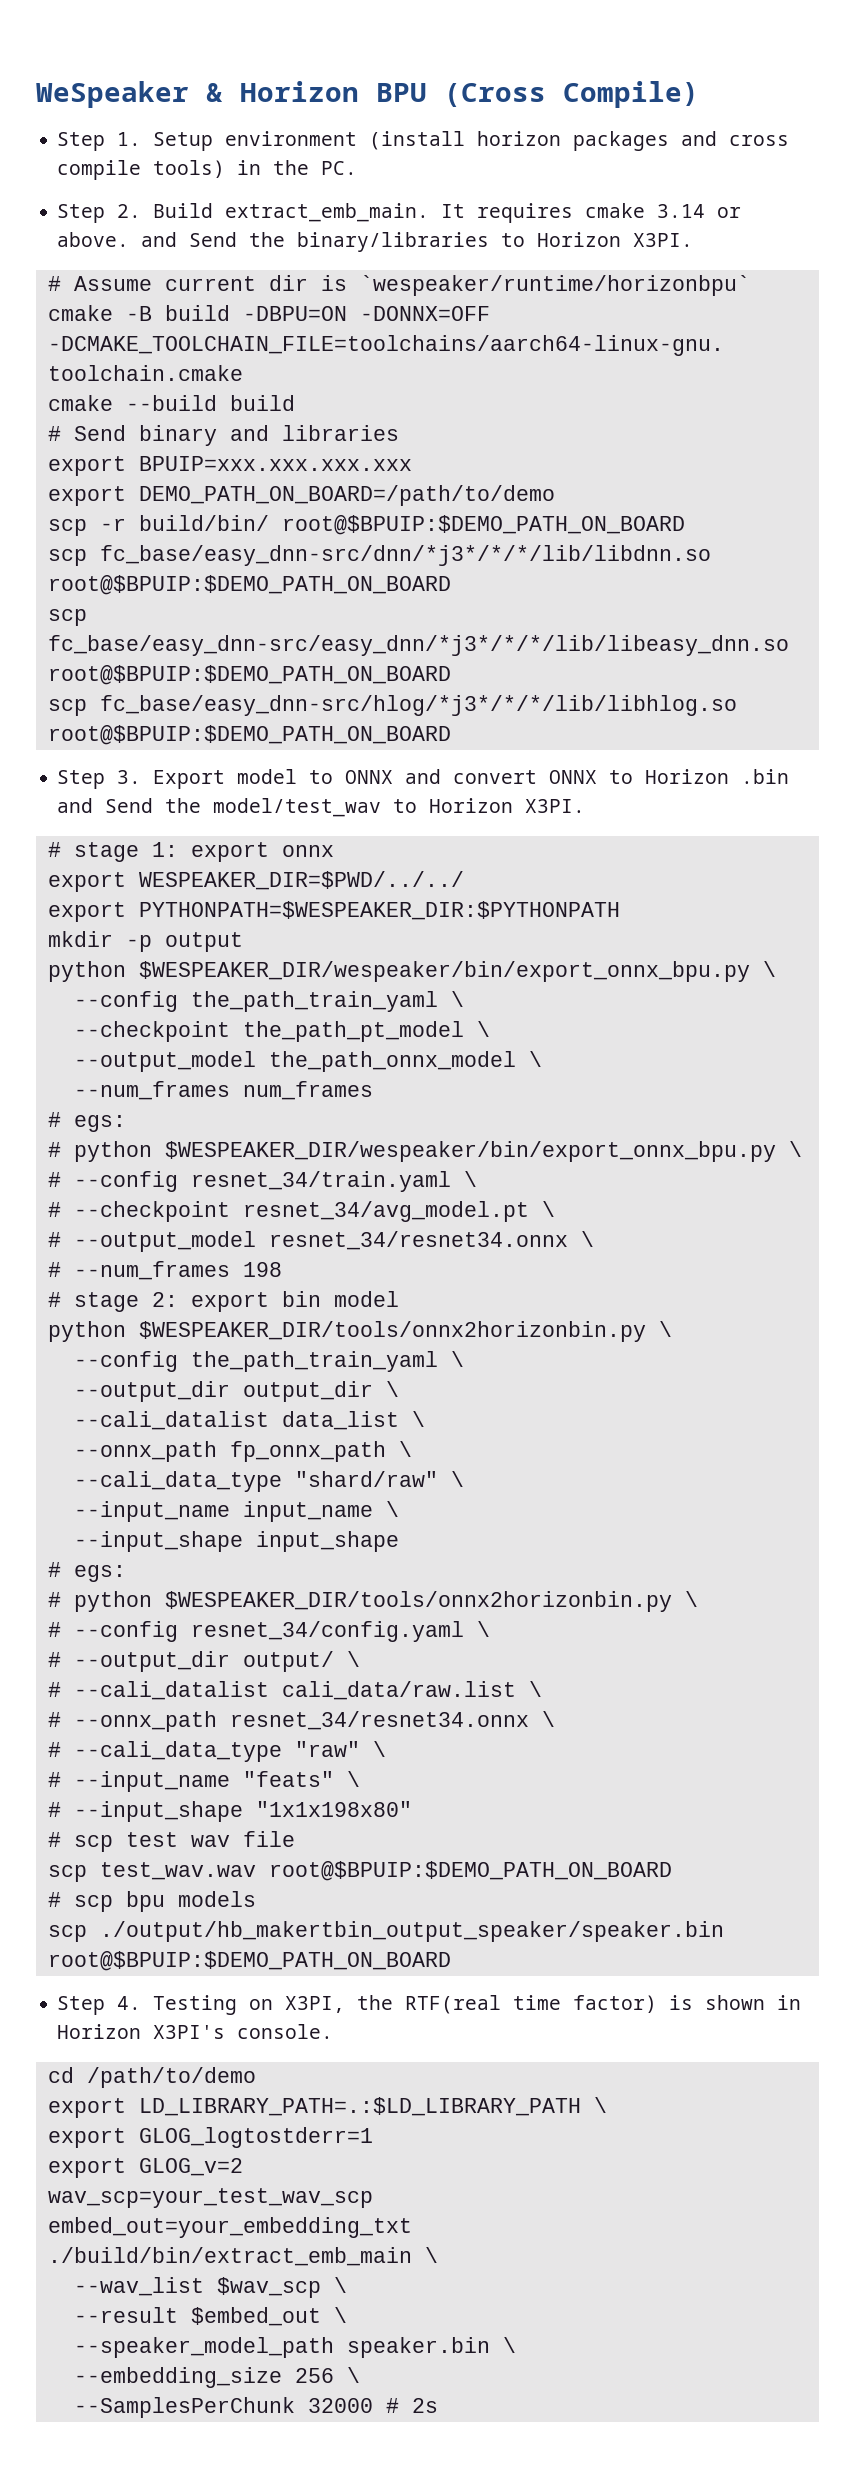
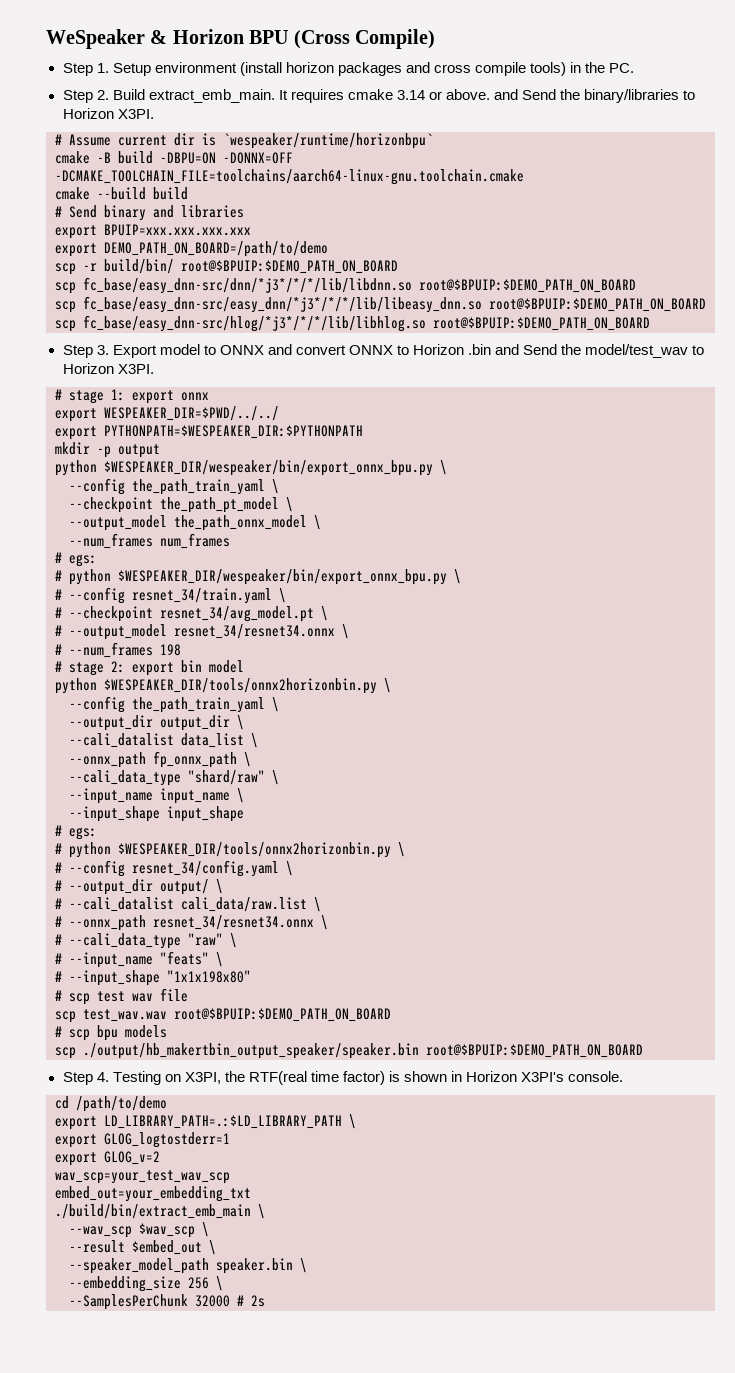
[73,2277,204,2296] --wav_list -> [69,1226,132,1238] --wav_scp

